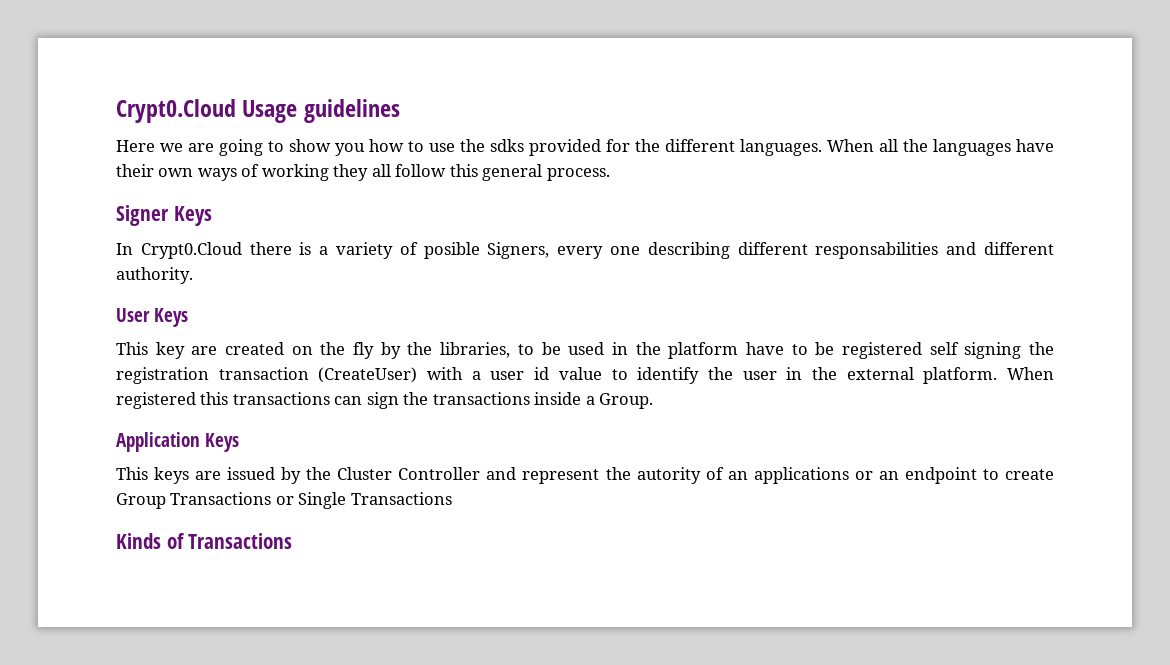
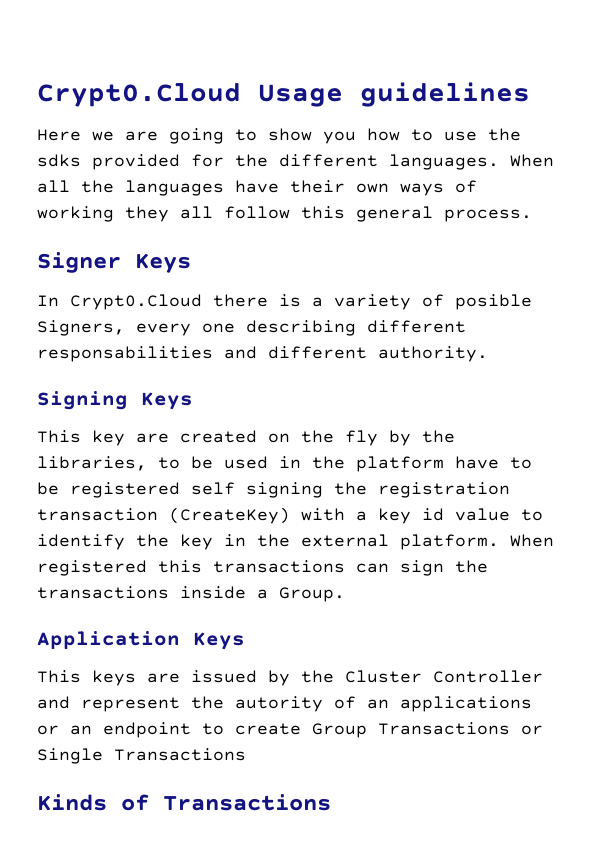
[116,308,150,322] User -> [37,391,128,410] Signing
[318,367,418,383] (CreateUser) -> [169,507,290,524] (CreateKey)
[490,371,525,380] user -> [378,508,411,524] key
[742,371,777,380] user -> [180,534,213,550] key

